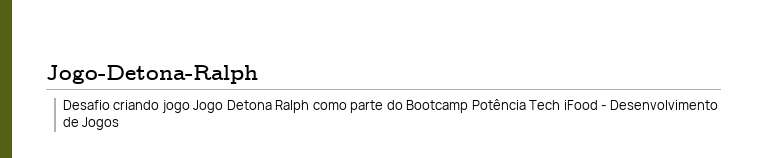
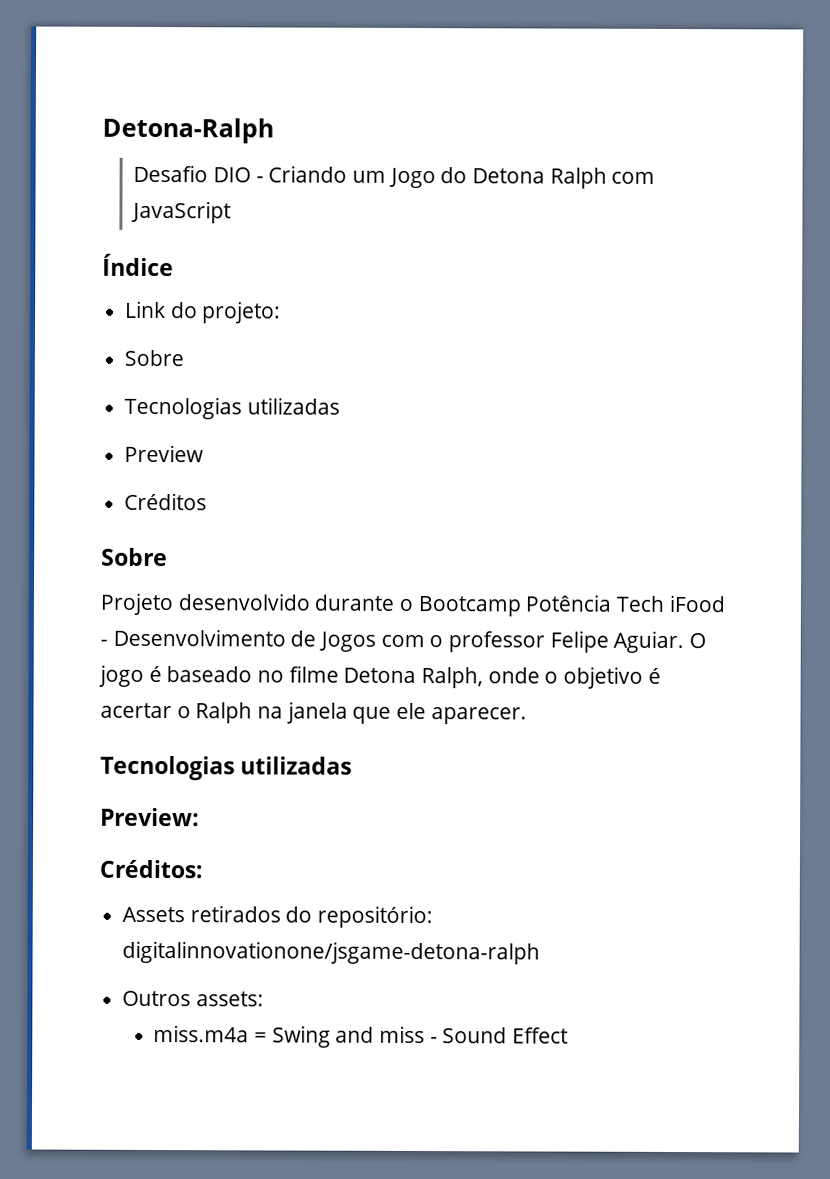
[46,65,258,84] Jogo-Detona-Ralph -> [102,117,274,144] Detona-Ralph
[113,100,403,113] criando jogo Jogo Detona Ralph como parte do -> [213,165,656,189] [131,200,232,224] [102,253,174,277] [125,300,282,324] [124,349,185,367] [124,396,340,420] [124,444,205,463] [124,492,208,511] [101,547,168,567] [100,592,414,616] DIO - Criando um Jogo do Detona Ralph com JavaScript // Índice // Link do projeto: // Sobre // Tecnologias utilizadas // Preview // Créditos // Sobre // Projeto desenvolvido durante o
(120, 123) none -> [380,630,707,654] [98,664,661,689] [100,701,527,725] [100,755,353,781] [100,807,200,827] [99,859,203,879] [122,905,434,929] [122,940,541,965] [122,990,264,1007] [153,1024,569,1048] com o professor Felipe Aguiar. O jogo é baseado no filme Detona Ralph, onde o objetivo é acertar o Ralph na janela que ele aparecer. // Tecnologias utilizadas // Preview: // Créditos: // Assets retirados do repositório: digitalinnovationone/jsgame-detona-ralph // Outros assets: // miss.m4a = Swing and miss - Sound Effect

